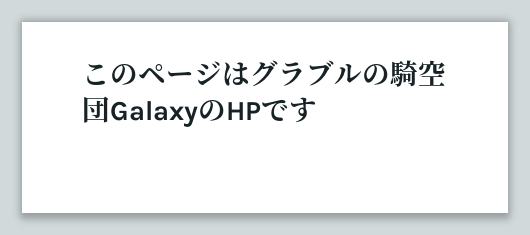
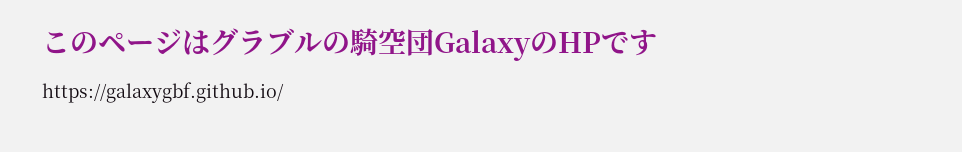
(317, 110) none -> [42,82,284,103] // https://galaxygbf.github.io/

